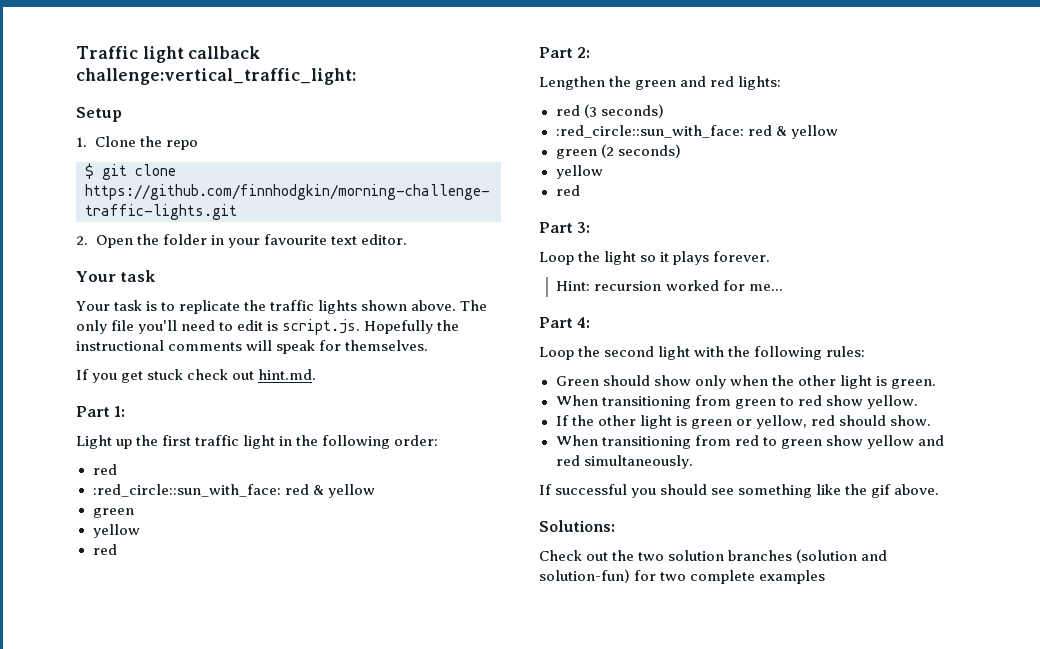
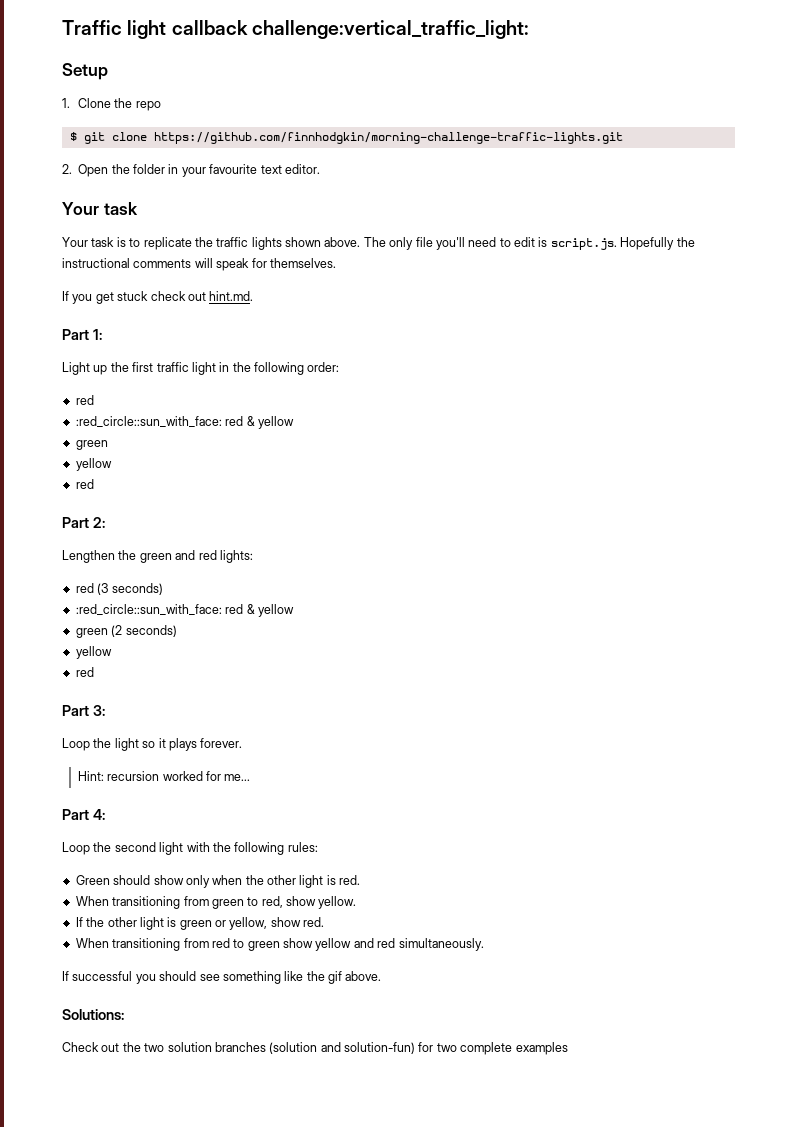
[890,379,936,389] green. -> [339,875,361,885] red.
[797,395,822,406] red -> [261,896,283,908] red,
[810,415,931,426] red should show. -> [270,917,325,927] show red.

